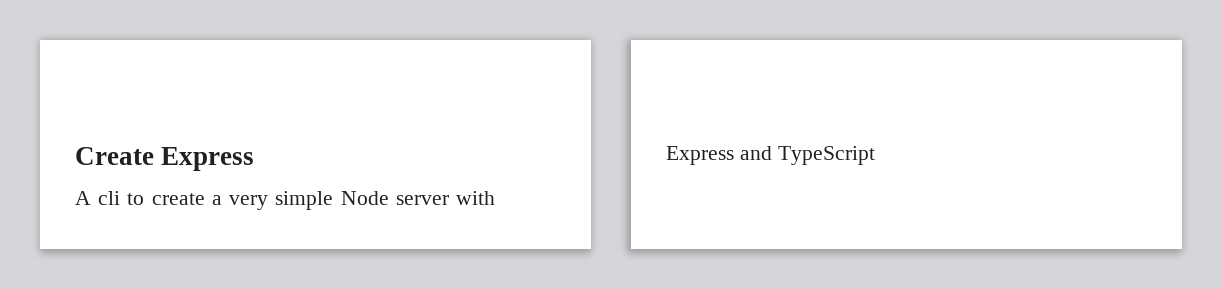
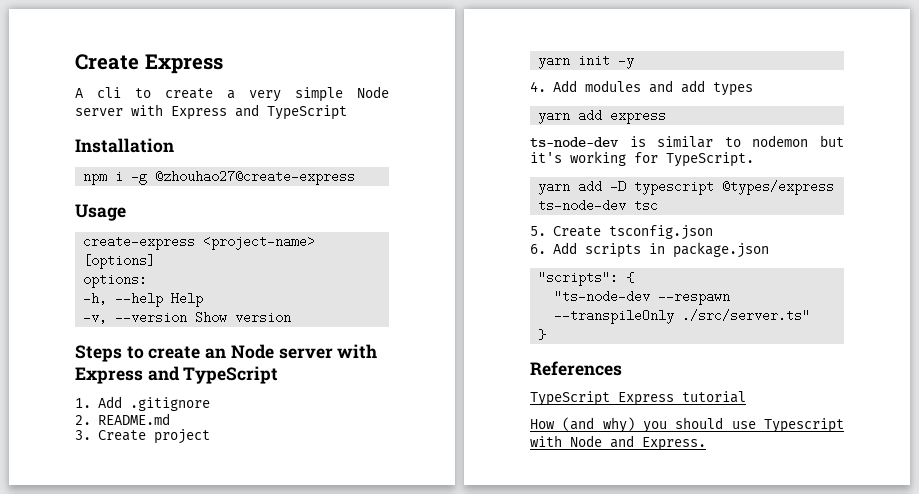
(875, 155) none -> [75,138,174,153] [83,170,356,185] [75,204,126,221] [83,235,316,250] [83,254,156,269] [83,273,148,288] [83,292,204,307] [83,311,292,324] [75,344,378,362] [75,366,279,384] [75,396,210,411] [75,413,170,425] [75,429,210,444] [538,54,635,69] [530,80,753,96] [538,109,667,124] [530,135,844,148] [530,151,754,167] [538,180,835,195] [538,199,659,212] [530,225,713,240] [530,242,769,258] [538,271,635,286] [554,290,731,305] [554,309,811,324] [538,329,547,340] [530,361,622,376] [530,391,746,406] [530,417,844,433] [530,435,706,451] // Installation // npm i -g @zhouhao27@create-express // Usage // create-express <project-name> [options] // options: // -h, --help Help // -v, --version Show version // Steps to create an Node server with Express and TypeScript // 1. Add .gitignore // 2. README.md // 3. Create project // yarn init -y // 4. Add modules and add types // yarn add express // ts-node-dev is similar to nodemon but it's working for TypeScript. // yarn add -D typescript @types/express ts-node-dev tsc // 5. Create tsconfig.json // 6. Add scripts in package.json // "scripts": { // "ts-node-dev --respawn --transpileOnly ./src/server.ts" // } // References // TypeScript Express tutorial // How (and why) you should use Typescript with Node and Express.

